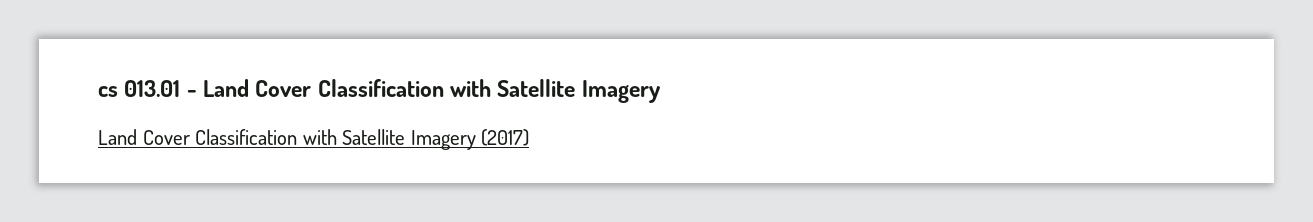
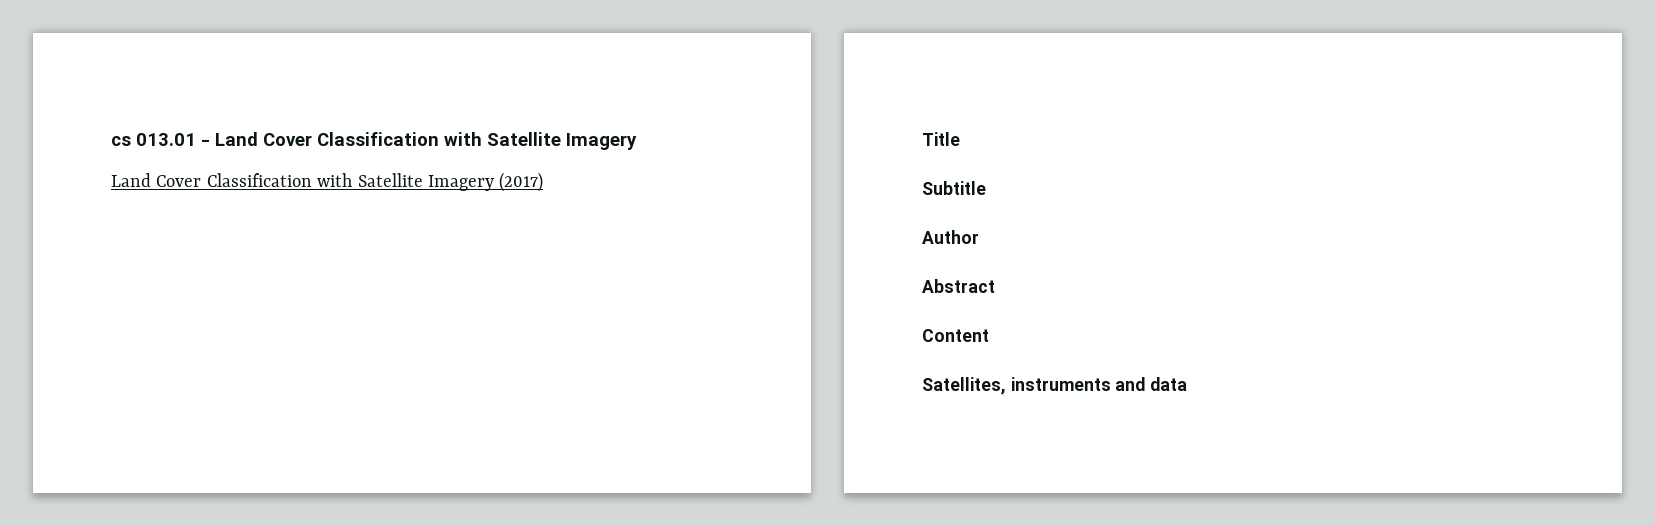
(530, 137) none -> [922,132,960,146] [922,181,986,195] [922,230,979,244] [922,279,995,293] [922,329,989,342] [922,377,1188,395] // Title // Subtitle // Author // Abstract // Content // Satellites, instruments and data

